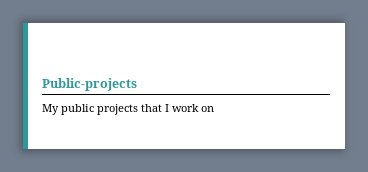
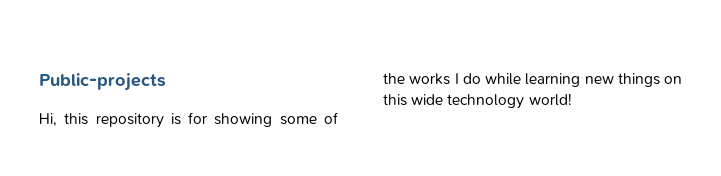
[42,104,214,115] My public projects that I work on -> [39,112,338,128] [383,73,682,87] [383,93,572,109] Hi, this repository is for showing some of the works I do while learning new things on this wide technology world!

